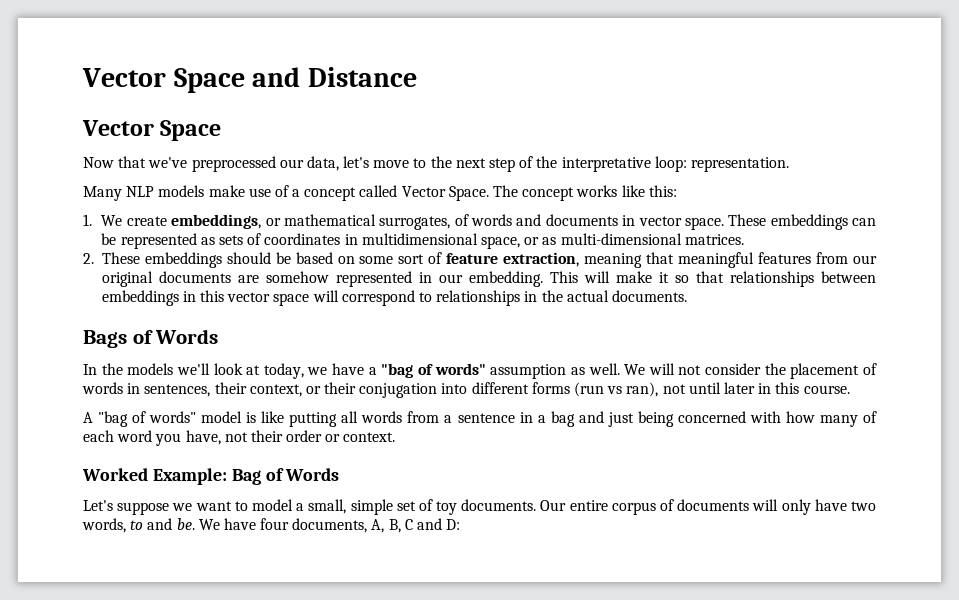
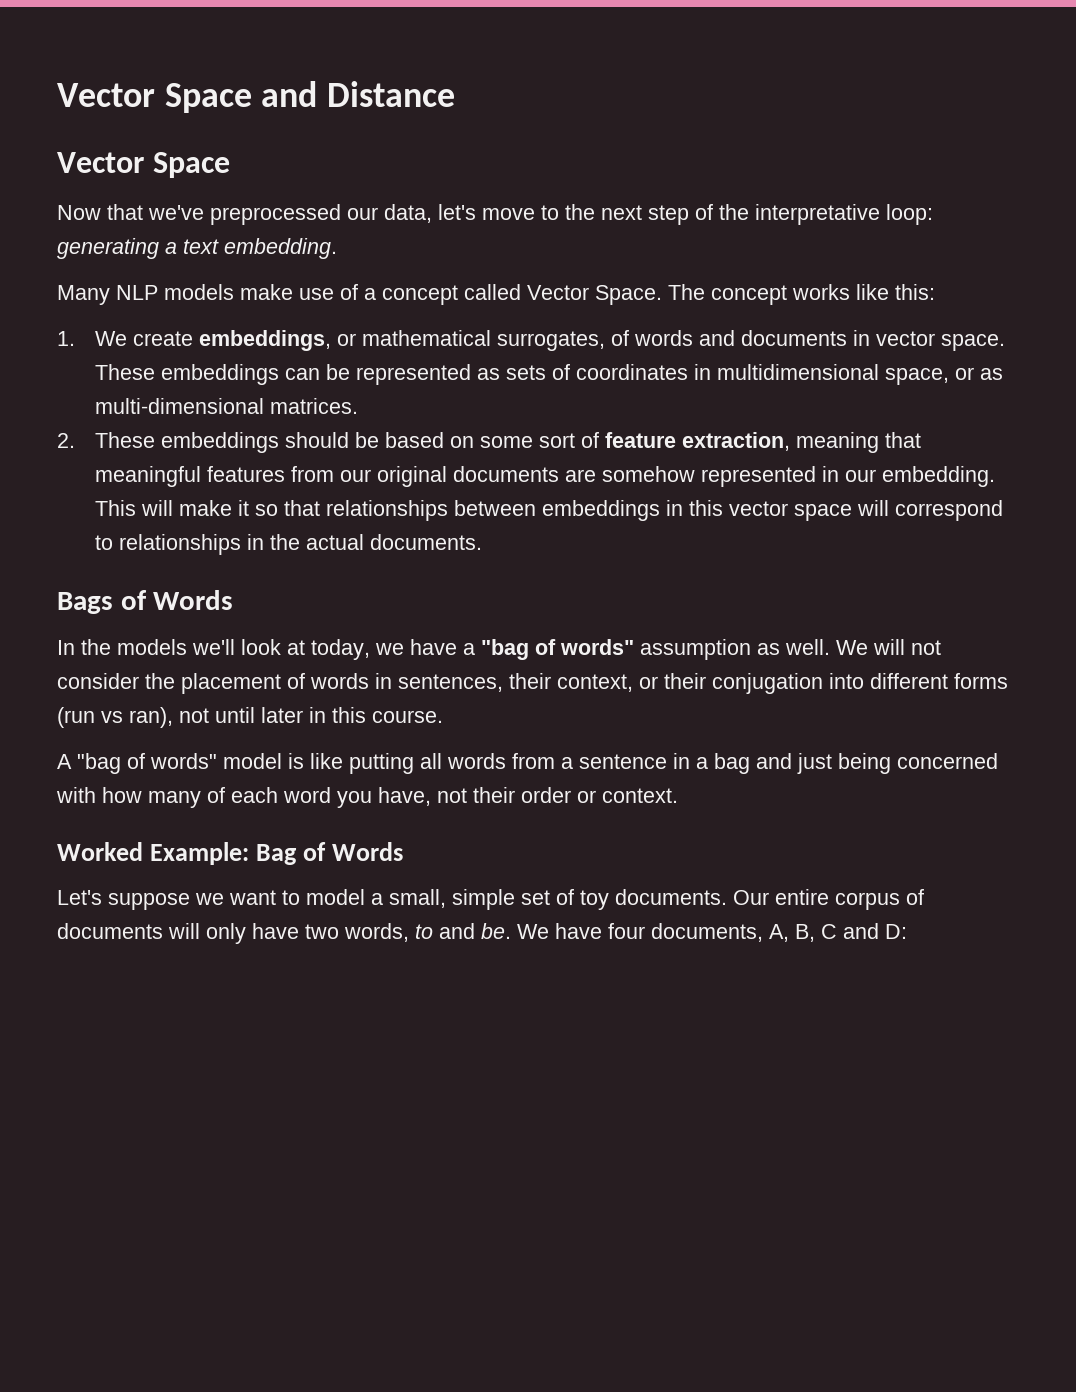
[690,157,789,172] representation. -> [57,238,337,259] generating a text embedding.

